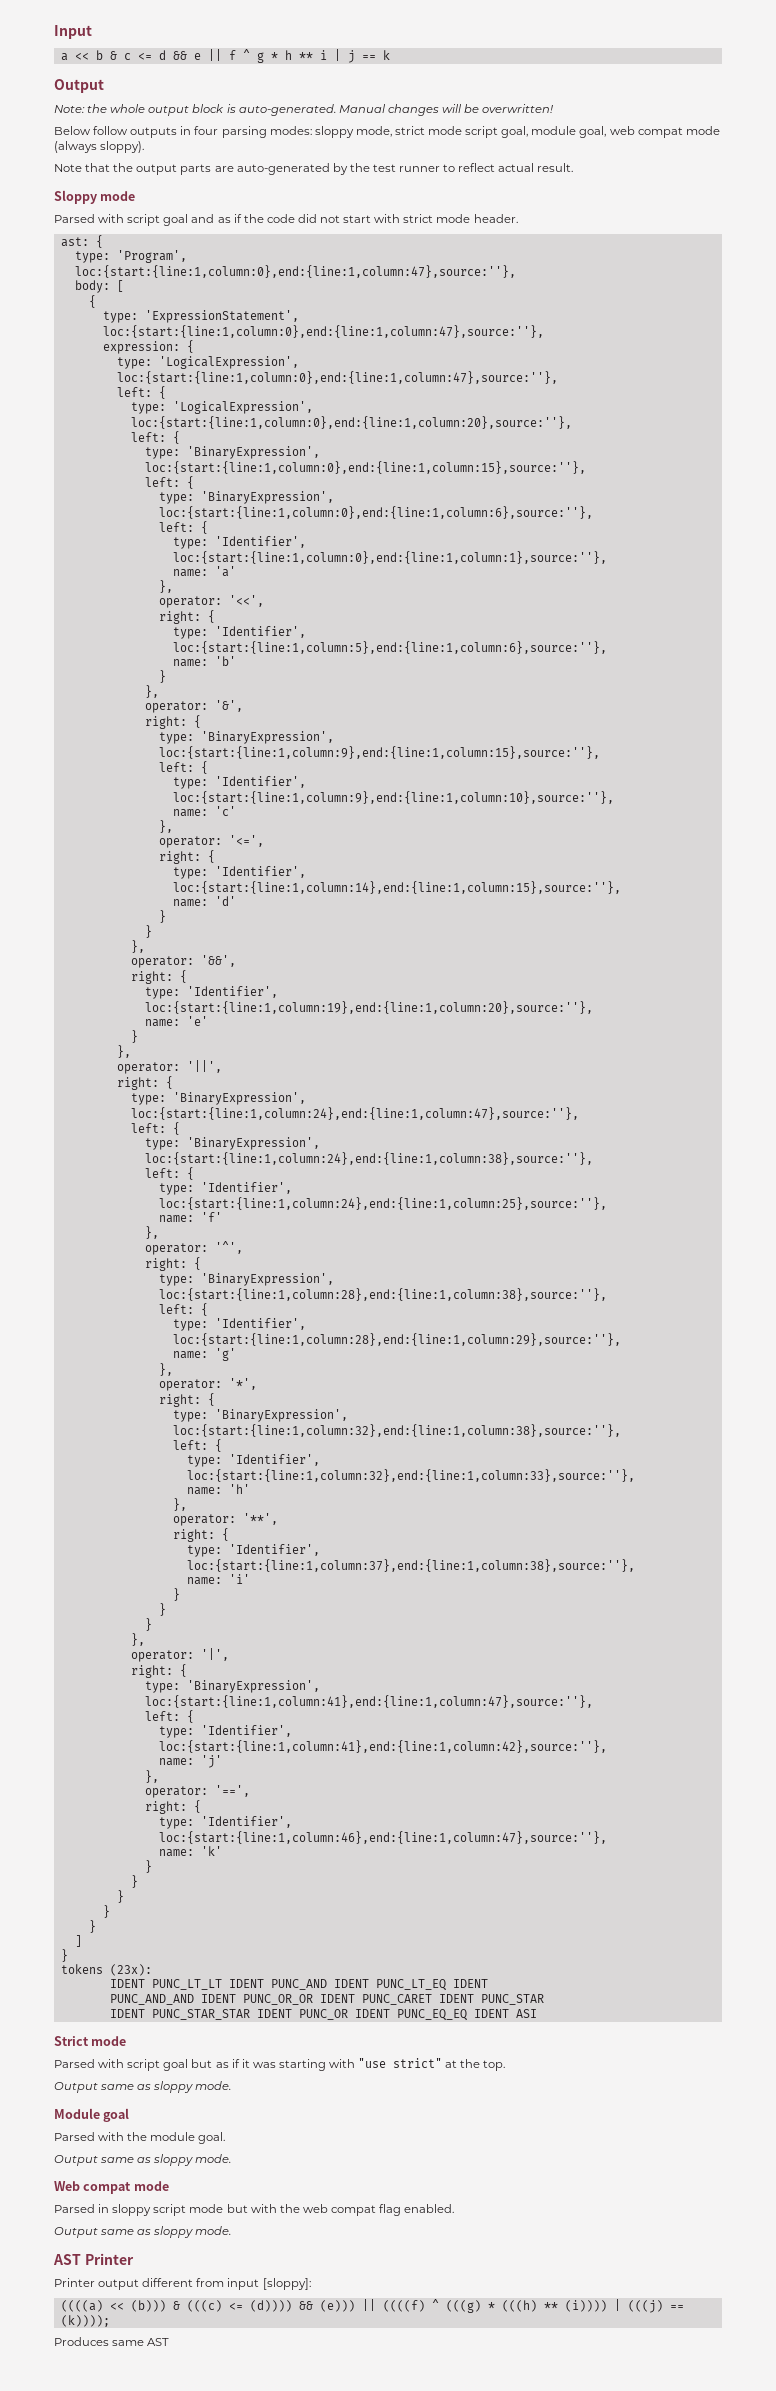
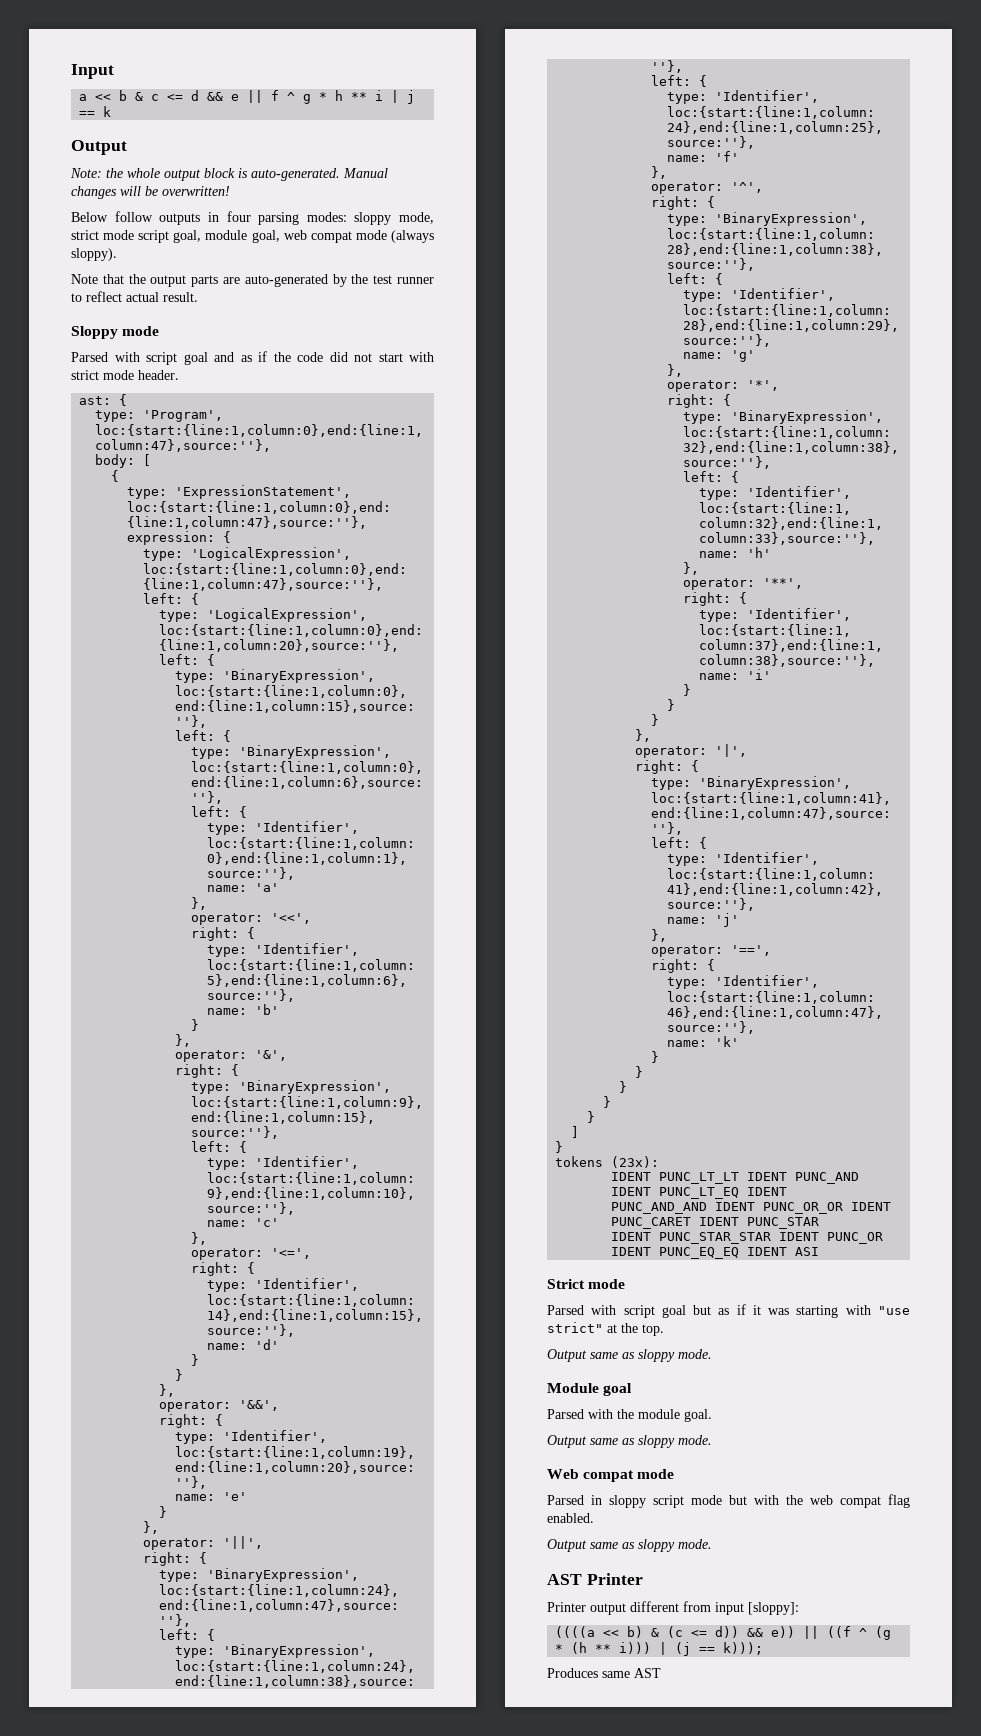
[60,2299,684,2313] [60,2315,110,2327] ((((a) << (b))) & (((c) <= (d)))) && (e))) || ((((f) ^ (((g) * (((h) ** (i)))) | (((j) == (k)))); -> [555,1626,892,1640] [555,1642,764,1656] ((((a << b) & (c <= d)) && e)) || ((f ^ (g * (h ** i))) | (j == k)));

